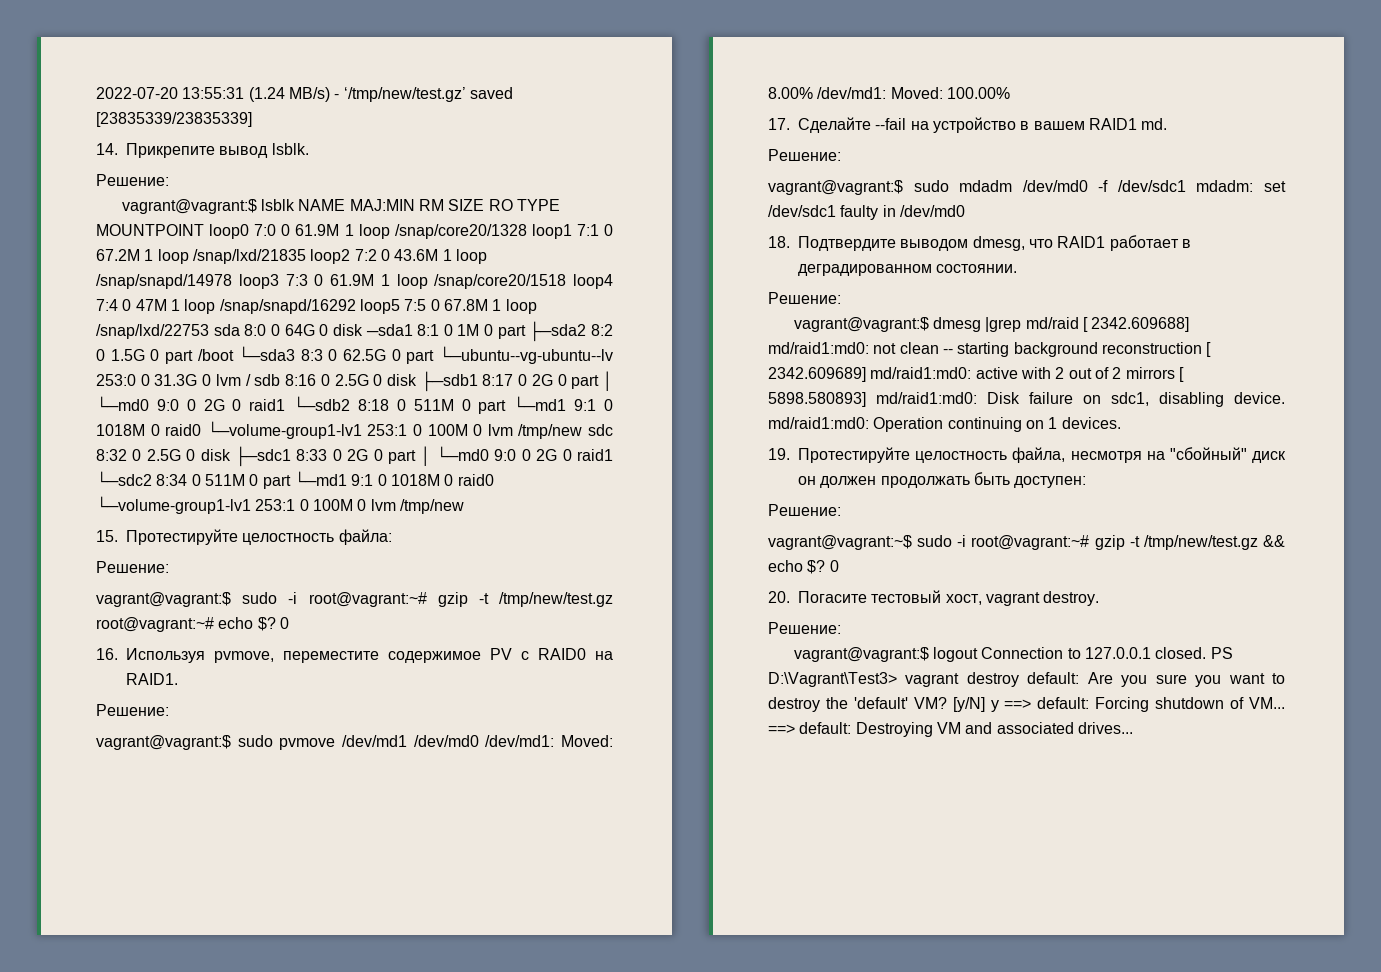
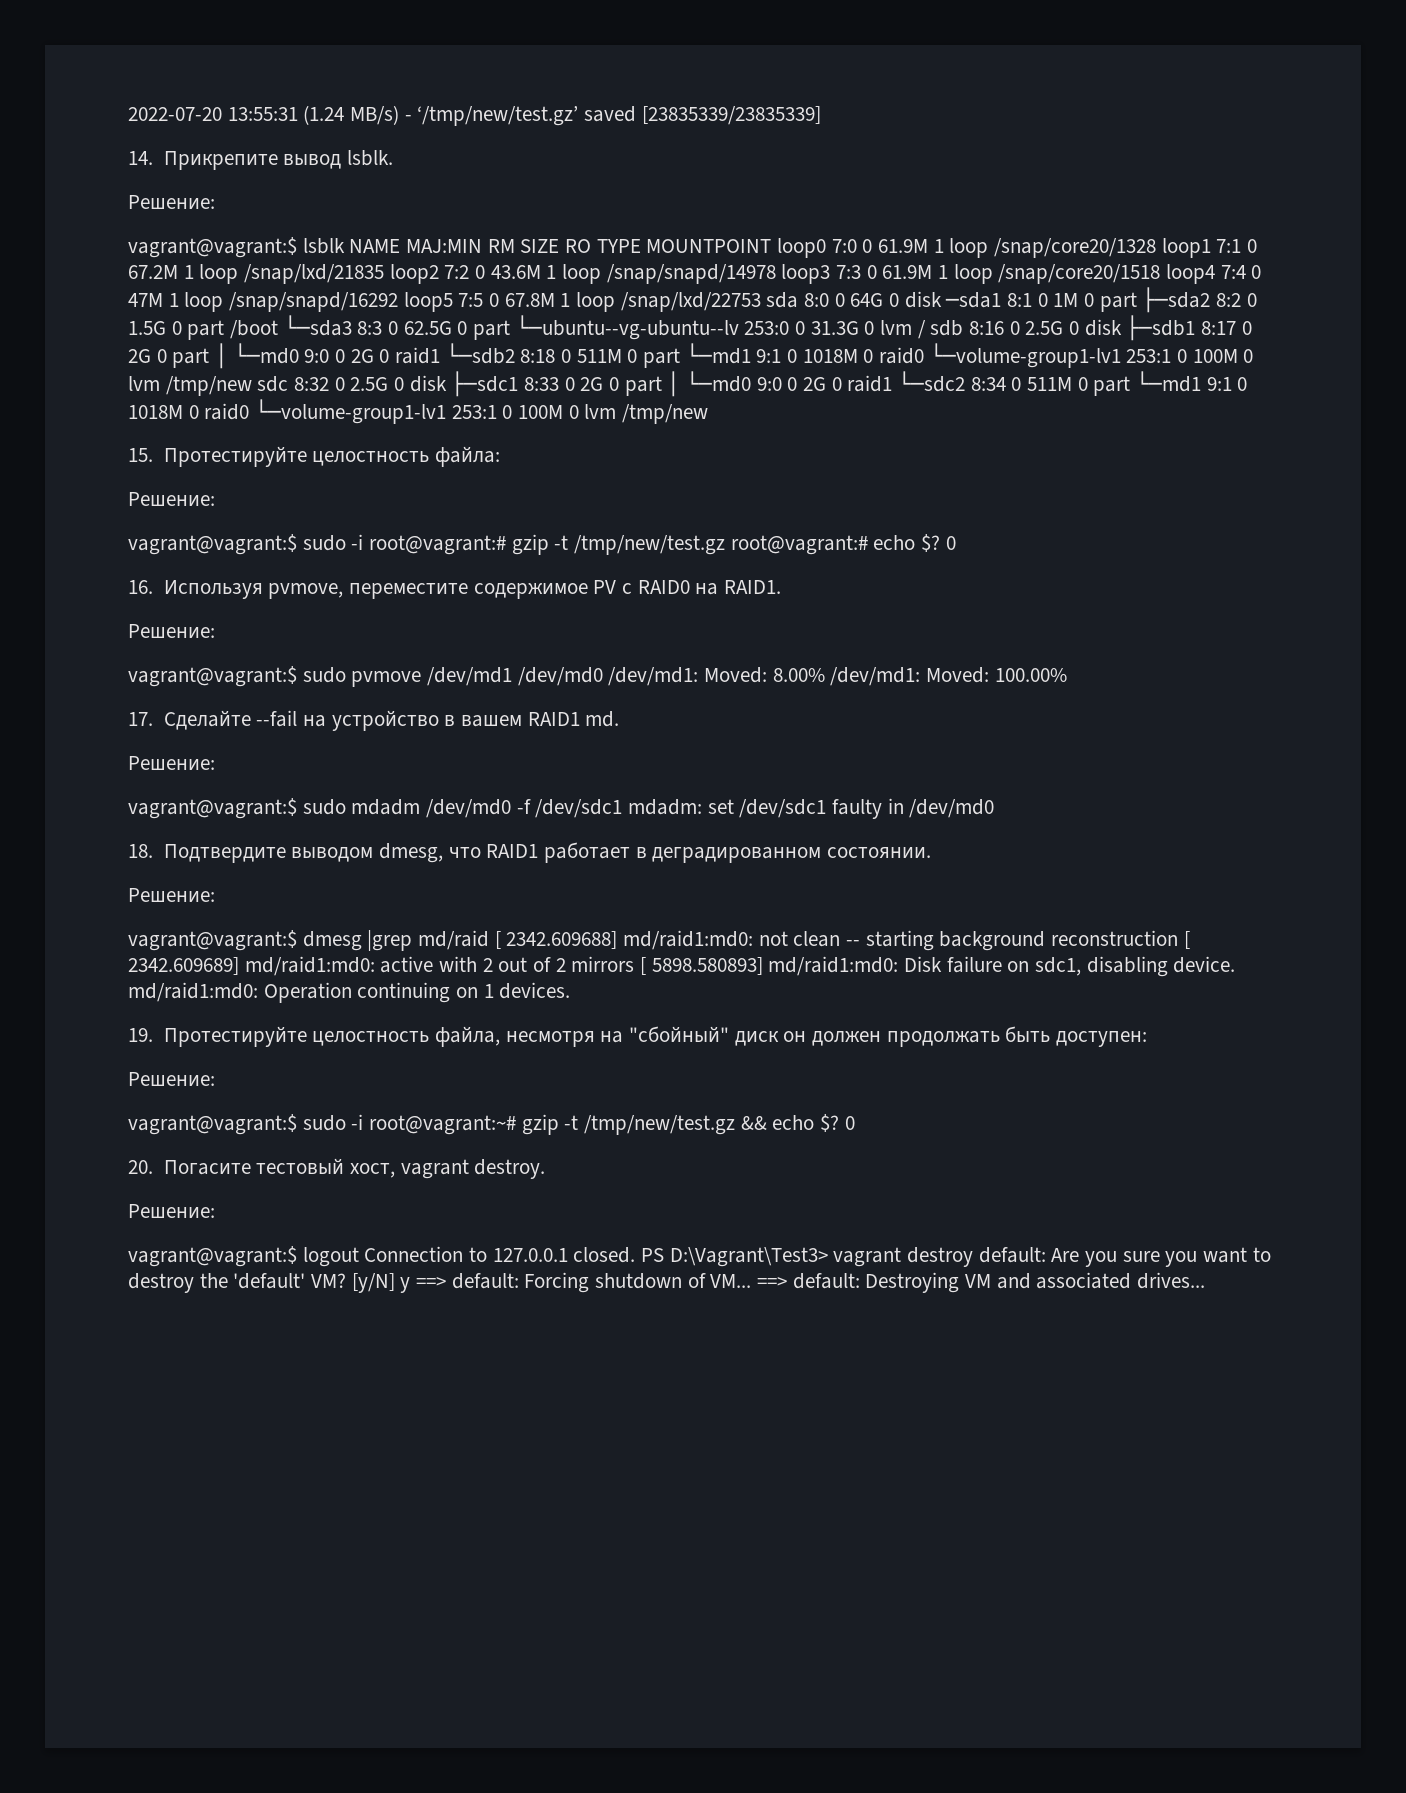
[308,592,614,607] [96,617,214,632] root@vagrant:~# gzip -t /tmp/new/test.gz root@vagrant:~# -> [369,534,868,555] root@vagrant:# gzip -t /tmp/new/test.gz root@vagrant:#
[768,535,912,550] vagrant@vagrant:~$ -> [128,1114,297,1135] vagrant@vagrant:$

